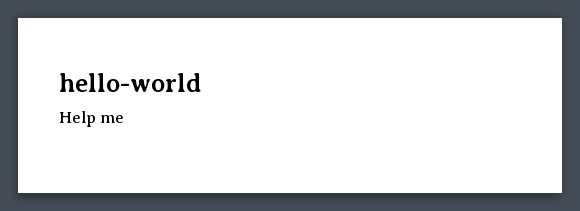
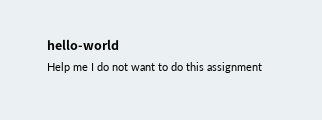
(125, 119) none -> [91,62,262,73] I do not want to do this assignment

